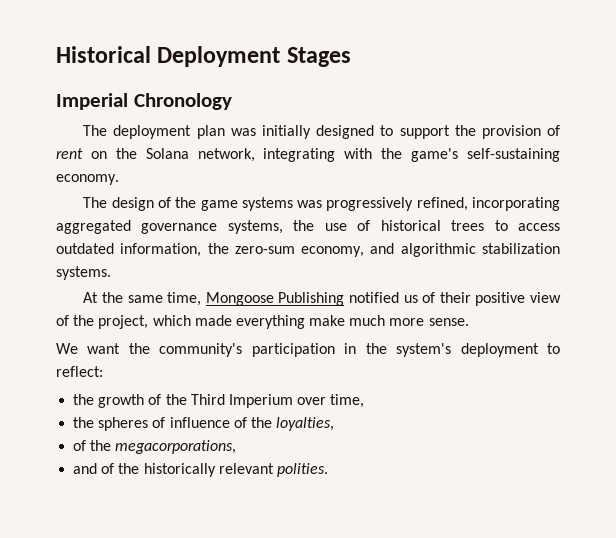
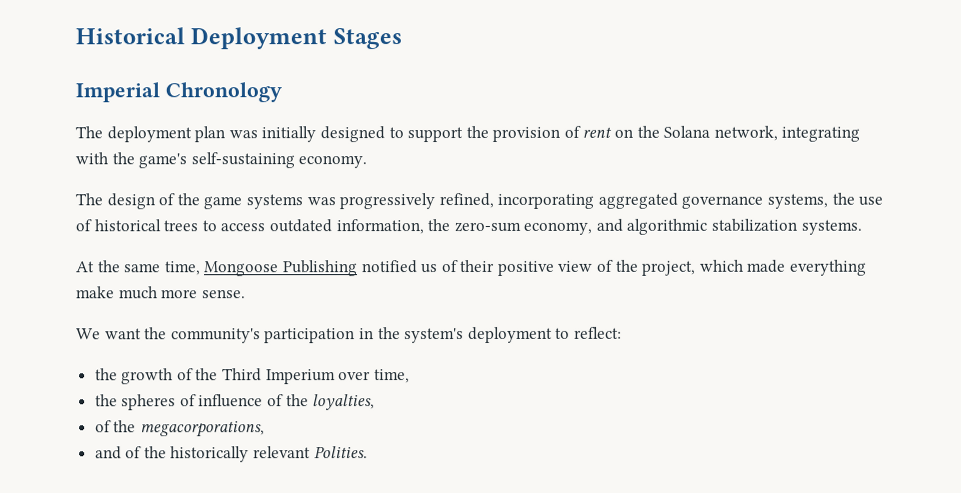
[276,463,328,477] polities. -> [313,446,368,459] Polities.

